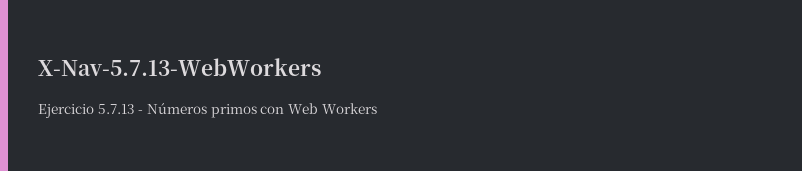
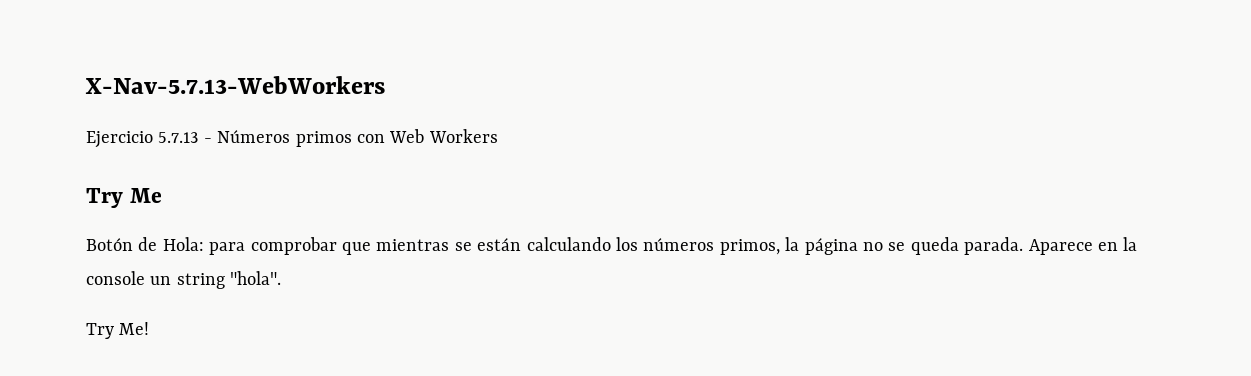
(377, 108) none -> [86,188,162,208] [86,237,1138,255] [86,271,282,289] [86,322,150,339] // Try Me // Botón de Hola: para comprobar que mientras se están calculando los números primos, la página no se queda parada. Aparece en la console un string "hola". // Try Me!

